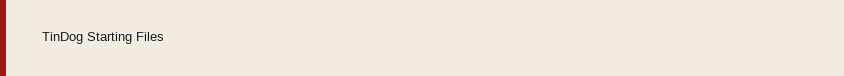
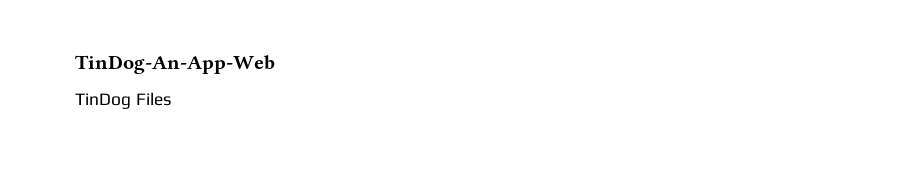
[42,32,132,44] TinDog Starting -> [75,55,275,74] [75,93,131,109] TinDog-An-App-Web // TinDog

